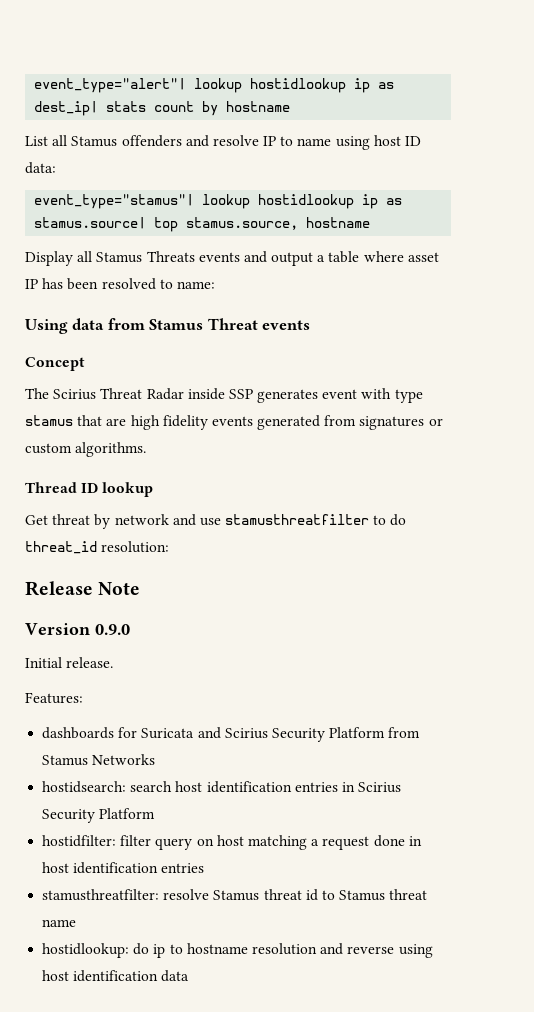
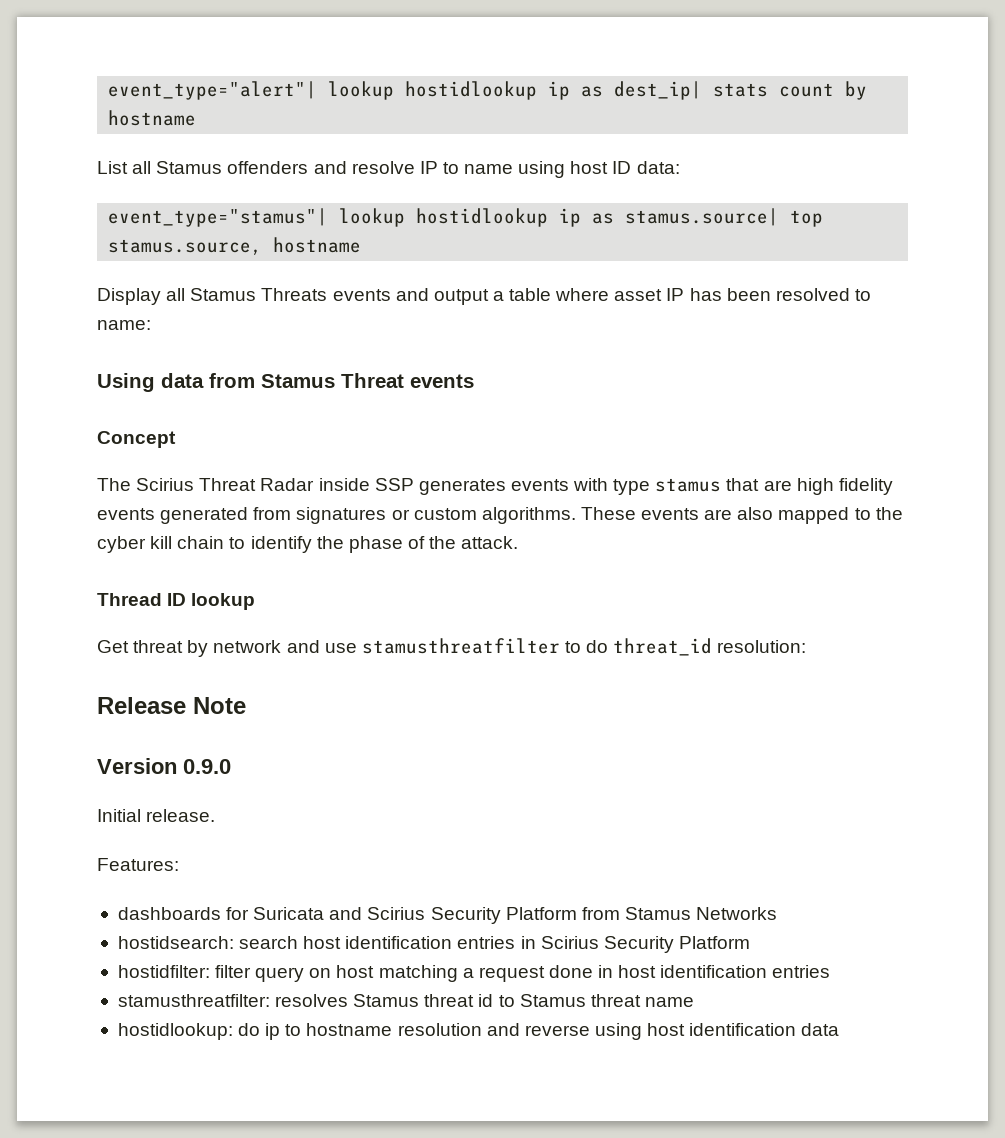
[322,389,358,399] event -> [510,479,569,491] events
(147, 449) none -> [580,507,903,524] [97,536,519,553] These events are also mapped to the cyber kill chain to identify the phase of the attack.
[163,889,210,900] resolve -> [275,994,349,1007] resolves

